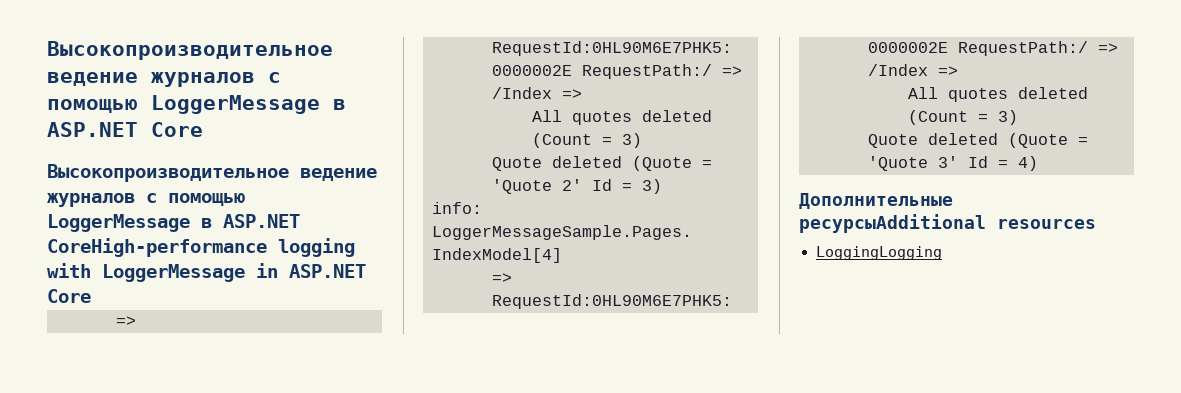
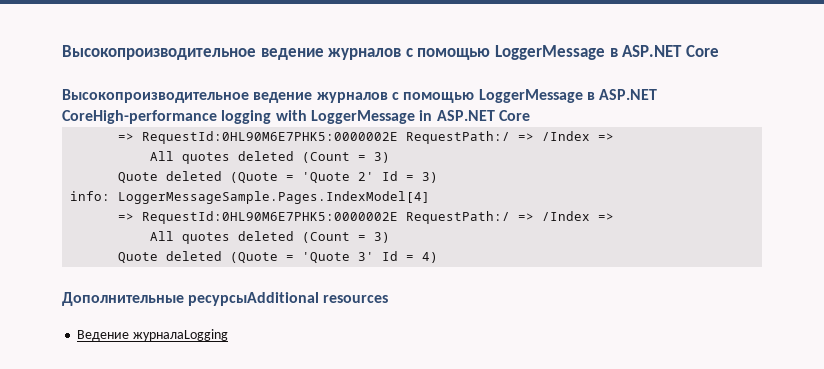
[815,246,942,260] LoggingLogging -> [77,329,229,341] Ведение журналаLogging

